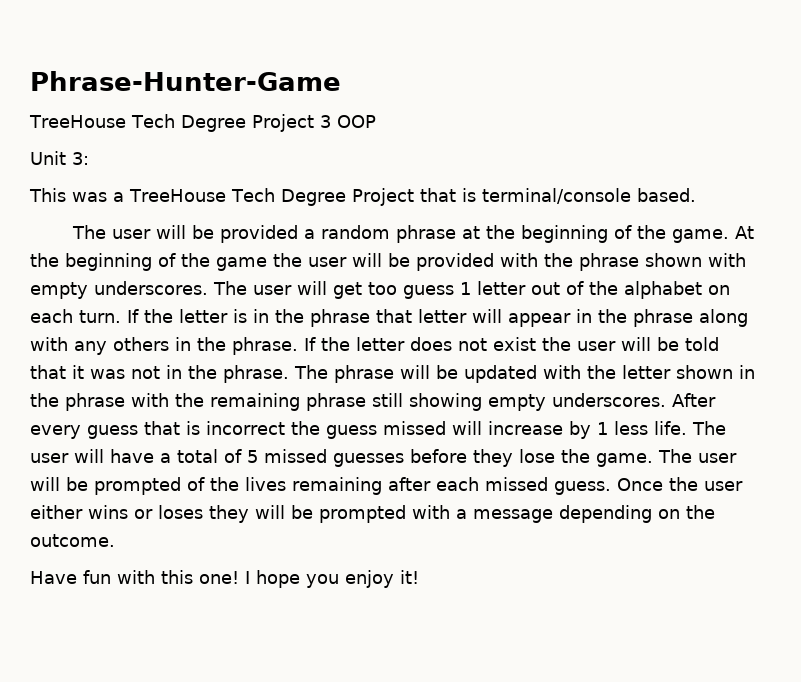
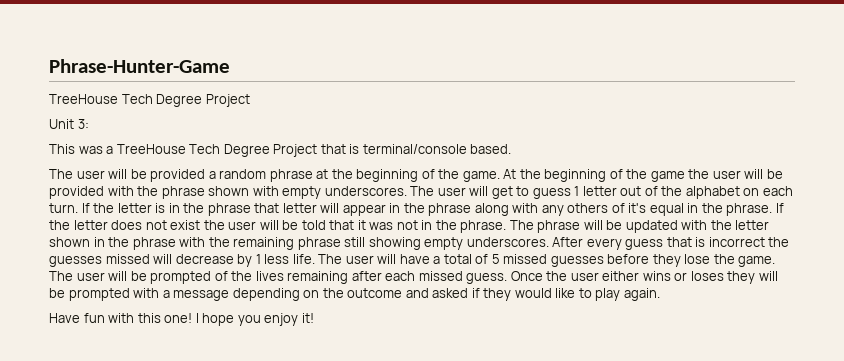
[319,115,376,128] 3 OOP -> (250, 100) none
[368,282,397,295] too -> [516,186,530,196] to
(169, 344) none -> [611,203,684,216] of it's equal
[326,425,377,439] guess -> [49,256,102,267] guesses
[488,421,563,435] increase -> [175,254,234,264] decrease
[30,534,115,547] outcome. -> [347,288,660,301] outcome and asked if they would like to play again.

